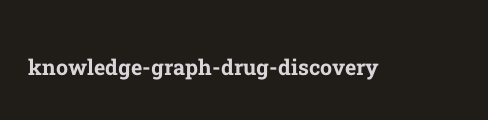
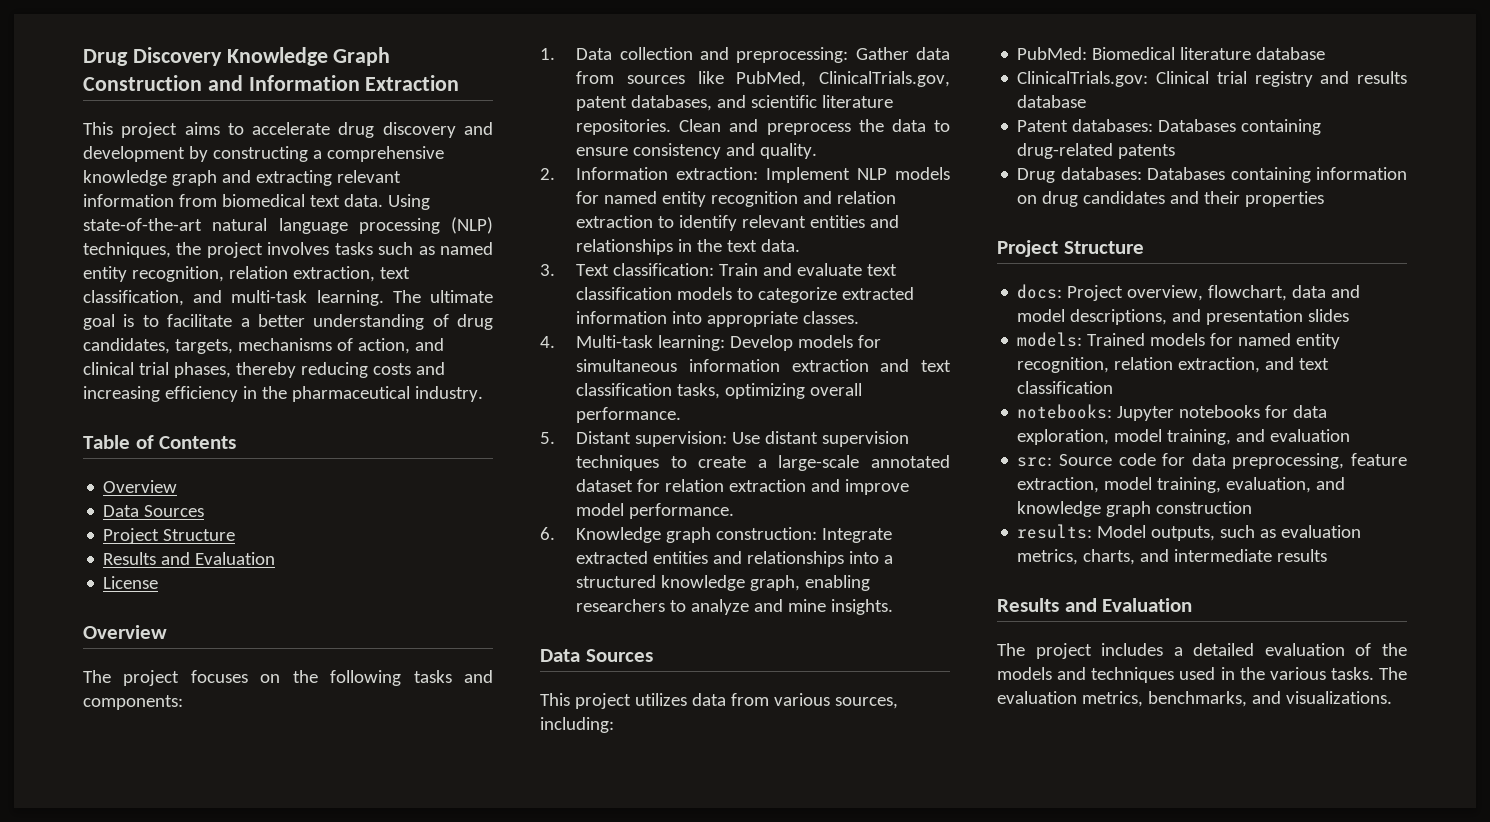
[28,58,379,80] knowledge-graph-drug-discovery -> [83,47,391,66] [83,75,460,91] [83,122,493,138] [83,146,444,162] [83,170,401,186] [83,194,430,210] [83,217,493,234] [83,242,494,258] [83,266,410,282] [83,290,493,306] [83,314,493,330] [83,338,444,354] [83,362,445,378] [83,386,483,402] [83,435,237,449] [103,480,178,493] [103,505,205,517] [103,528,236,544] [103,552,276,565] [103,576,159,589] [83,625,167,639] [83,670,494,686] [83,695,183,710] [540,47,950,63] [576,71,950,87] [576,95,894,111] [576,119,950,135] [576,143,818,159] [540,167,950,183] [576,191,897,207] [576,215,900,231] [576,239,801,255] [540,263,898,276] [576,287,915,303] [576,311,860,327] [540,335,882,351] [576,359,951,372] [576,383,863,399] [576,407,682,423] [540,431,910,447] [576,455,950,471] [576,479,910,495] [576,503,735,519] [540,527,893,543] [576,551,894,567] [576,575,871,591] [576,599,894,615] [540,649,653,662] [540,693,898,709] [540,717,614,733] [1017,47,1326,60] [1017,71,1407,87] [1017,95,1087,108] [1017,119,1322,135] [1017,143,1176,159] [1017,167,1407,183] [1017,191,1325,207] [997,240,1144,257] [1017,284,1361,301] [1017,309,1350,325] [1017,332,1341,349] [1017,357,1330,373] [1017,381,1114,394] [1017,404,1328,421] [1017,429,1351,445] [1017,453,1407,469] [1017,477,1346,493] [1017,501,1253,517] [1017,524,1362,541] [1017,549,1328,565] [997,598,1193,612] [997,643,1407,659] [997,667,1407,683] [997,691,1392,707] Drug Discovery Knowledge Graph Construction and Information Extraction // This project aims to accelerate drug discovery and development by constructing a comprehensive knowledge graph and extracting relevant information from biomedical text data. Using state-of-the-art natural language processing (NLP) techniques, the project involves tasks such as named entity recognition, relation extraction, text classification, and multi-task learning. The ultimate goal is to facilitate a better understanding of drug candidates, targets, mechanisms of action, and clinical trial phases, thereby reducing costs and increasing efficiency in the pharmaceutical industry. // Table of Contents // Overview // Data Sources // Project Structure // Results and Evaluation // License // Overview // The project focuses on the following tasks and components: // 1. Data collection and preprocessing: Gather data from sources like PubMed, ClinicalTrials.gov, patent databases, and scientific literature repositories. Clean and preprocess the data to ensure consistency and quality. // 2. Information extraction: Implement NLP models for named entity recognition and relation extraction to identify relevant entities and relationships in the text data. // 3. Text classification: Train and evaluate text classification models to categorize extracted information into appropriate classes. // 4. Multi-task learning: Develop models for simultaneous information extraction and text classification tasks, optimizing overall performance. // 5. Distant supervision: Use distant supervision techniques to create a large-scale annotated dataset for relation extraction and improve model performance. // 6. Knowledge graph construction: Integrate extracted entities and relationships into a structured knowledge graph, enabling researchers to analyze and mine insights. // Data Sources // This project utilizes data from various sources, including: // PubMed: Biomedical literature database // ClinicalTrials.gov: Clinical trial registry and results database // Patent databases: Databases containing drug-related patents // Drug databases: Databases containing information on drug candidates and their properties // Project Structure // docs: Project overview, flowchart, data and model descriptions, and presentation slides // models: Trained models for named entity recognition, relation extraction, and text classification // notebooks: Jupyter notebooks for data exploration, model training, and evaluation // src: Source code for data preprocessing, feature extraction, model training, evaluation, and knowledge graph construction // results: Model outputs, such as evaluation metrics, charts, and intermediate results // Results and Evaluation // The project includes a detailed evaluation of the models and techniques used in the various tasks. The evaluation metrics, benchmarks, and visualizations.

